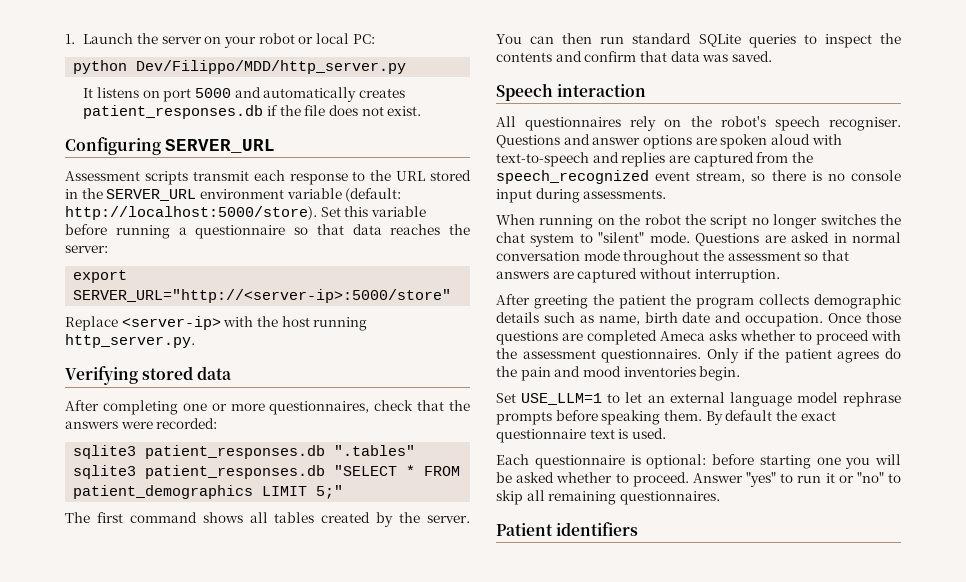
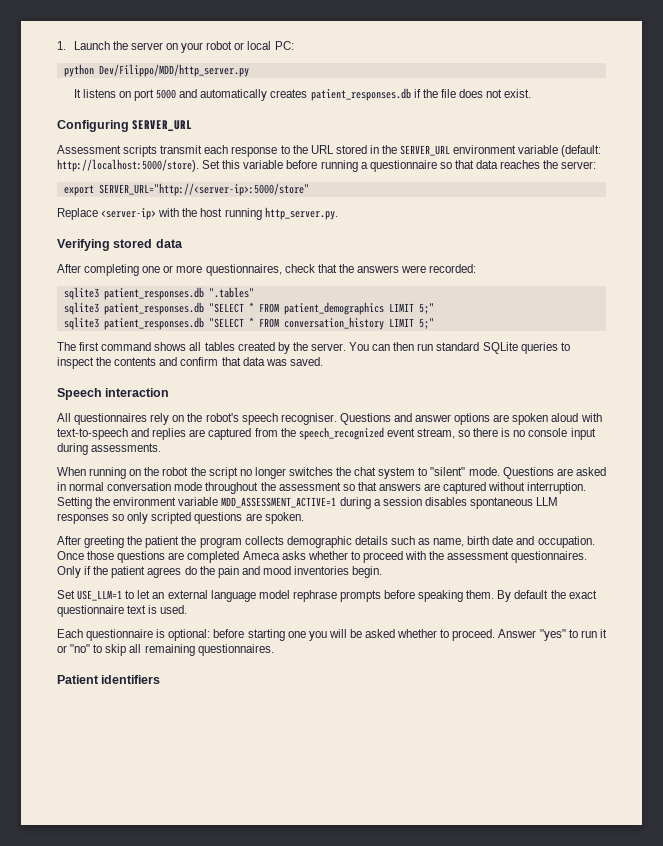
(344, 492) none -> [63,317,434,330] // sqlite3 patient_responses.db "SELECT * FROM conversation_history LIMIT 5;"
(780, 276) none -> [57,497,559,509] [57,512,304,524] Setting the environment variable MDD_ASSESSMENT_ACTIVE=1 during a session disables spontaneous LLM responses so only scripted questions are spoken.

